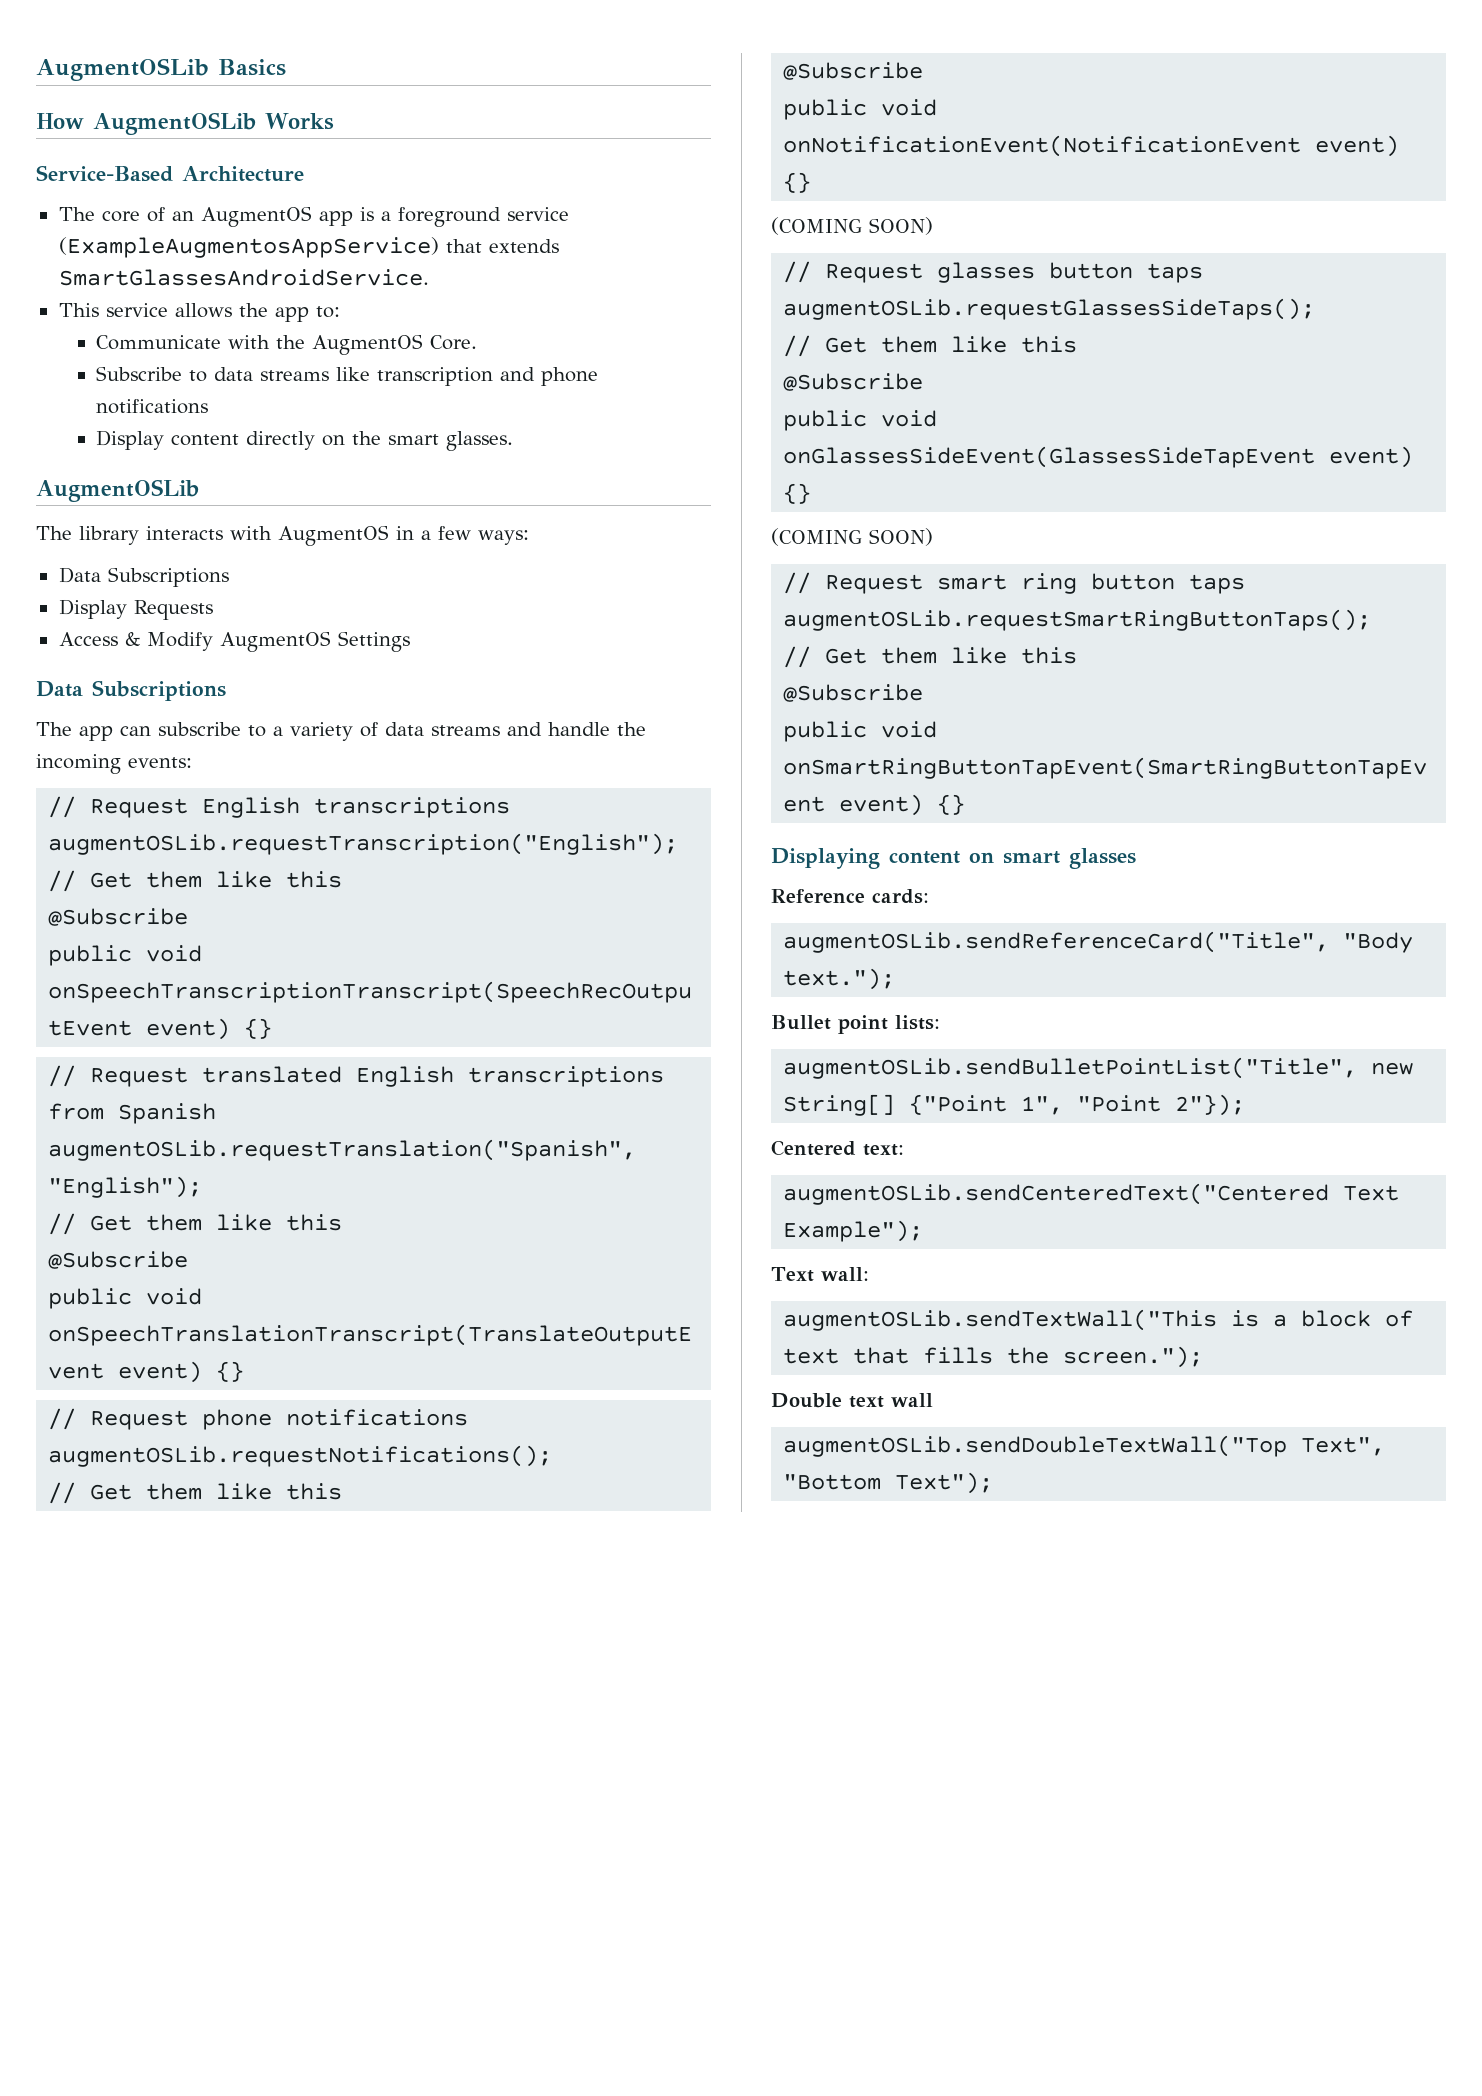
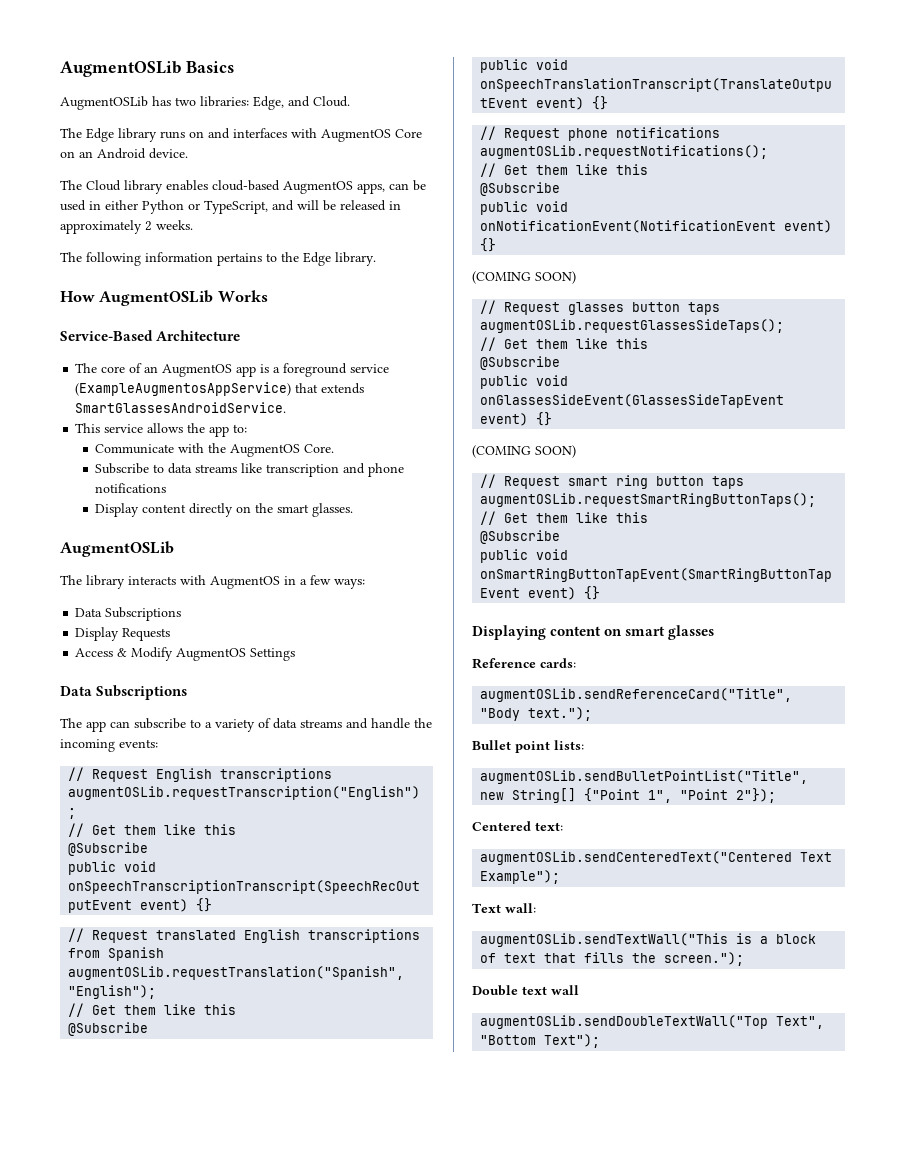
(286, 67) none -> [60,96,350,110] [60,128,422,142] [60,148,188,159] [60,180,426,194] [60,200,401,214] [60,220,193,234] [60,252,376,266] // AugmentOSLib has two libraries: Edge, and Cloud. // The Edge library runs on and interfaces with AugmentOS Core on an Android device. // The Cloud library enables cloud-based AugmentOS apps, can be used in either Python or TypeScript, and will be released in approximately 2 weeks. // The following information pertains to the Edge library.

